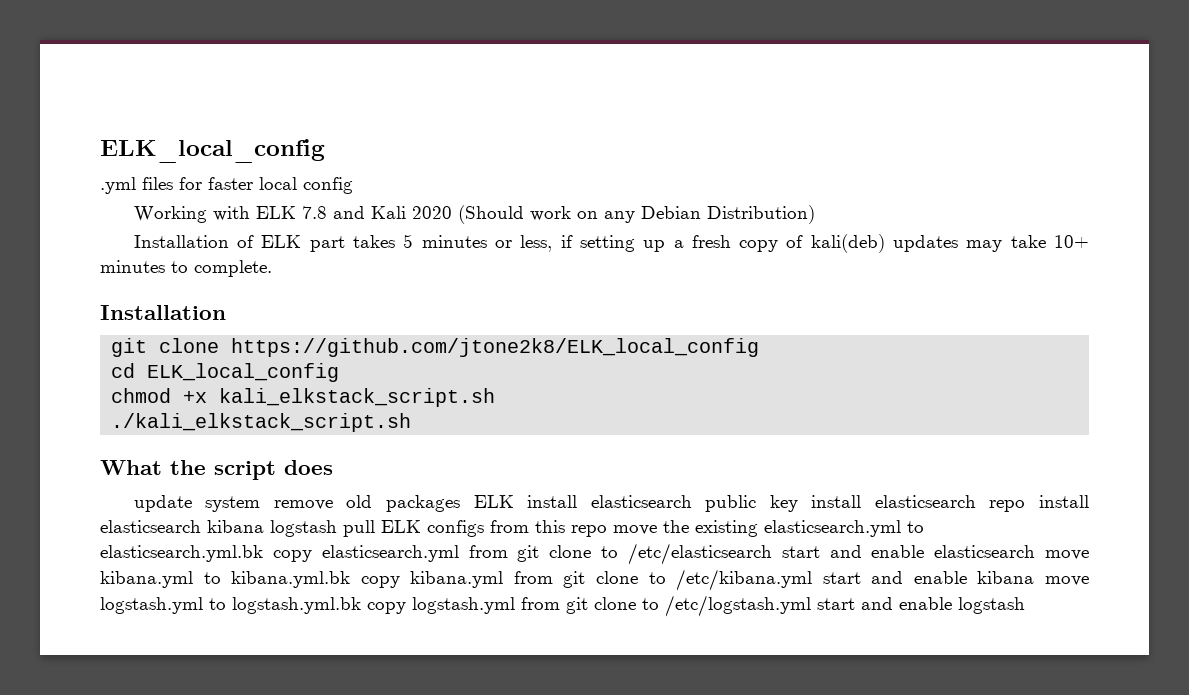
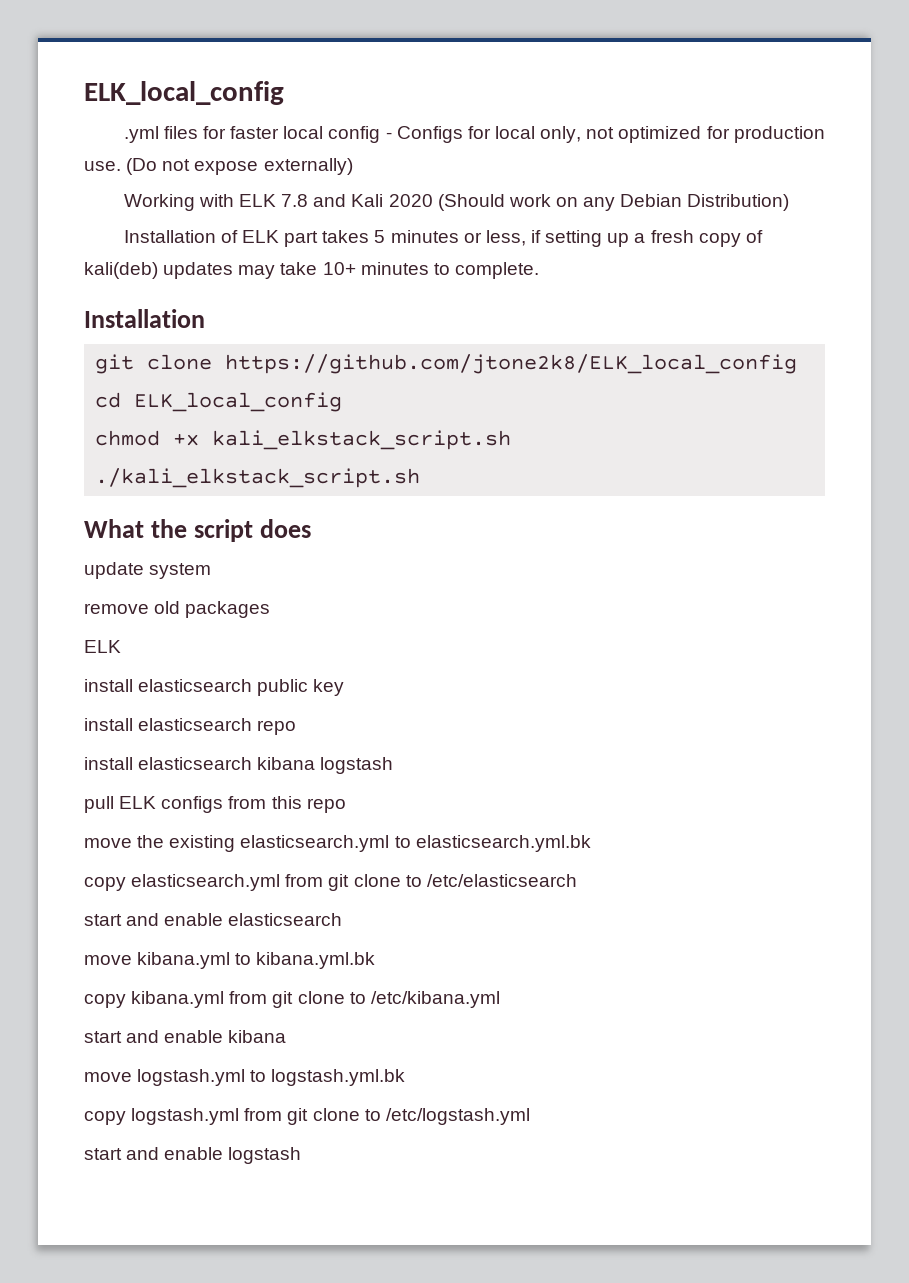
(353, 185) none -> [385,126,825,143] [84,158,353,175] - Configs for local only, not optimized for production use. (Do not expose externally)
(261, 504) none -> (212, 571) //
[473,495,514,508] ELK -> [84,640,121,653] // ELK //
(798, 503) none -> (345, 687) //
(1026, 506) none -> (297, 727) //
(337, 528) none -> (394, 765) //
(607, 531) none -> (346, 805) //
(263, 553) none -> (591, 843) //
(772, 554) none -> (577, 880) //
(1036, 551) none -> (343, 919) //
(351, 579) none -> (376, 960) //
(813, 580) none -> (500, 999) //
(1035, 577) none -> (287, 1036) //
(361, 605) none -> (406, 1077) //
(811, 606) none -> (530, 1116) //

